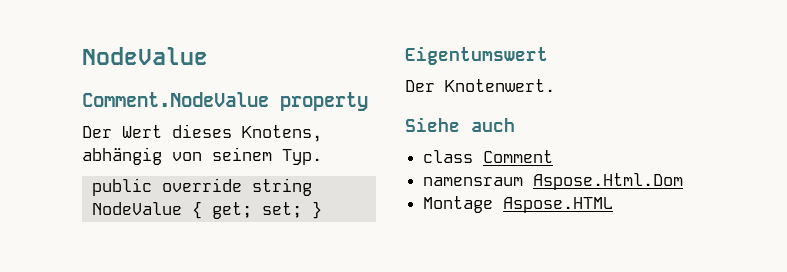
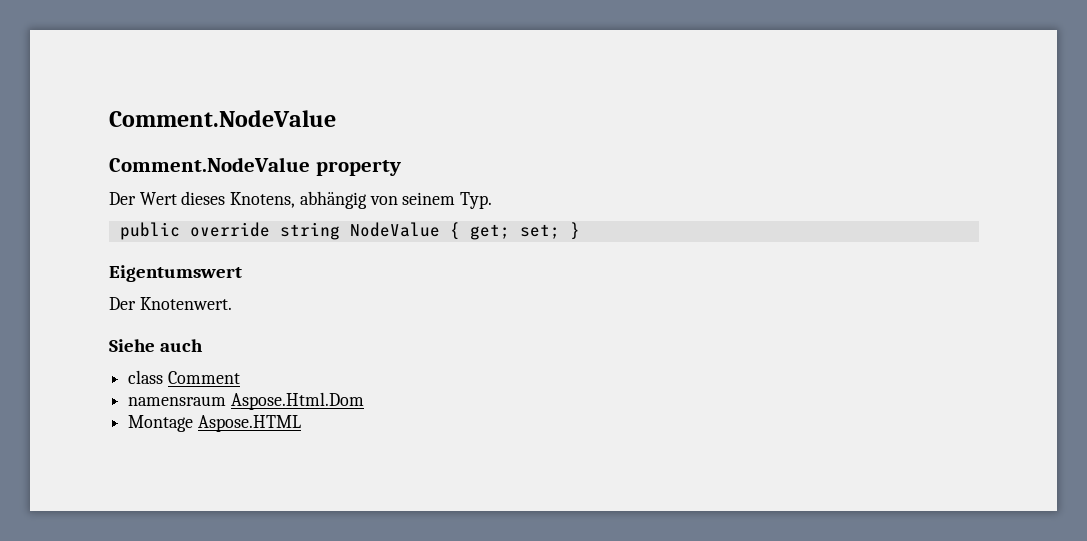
[82,47,208,65] NodeValue -> [109,110,336,127] Comment.NodeValue

